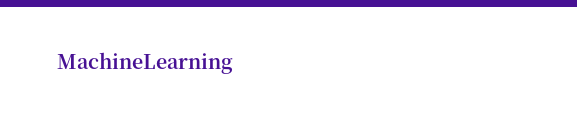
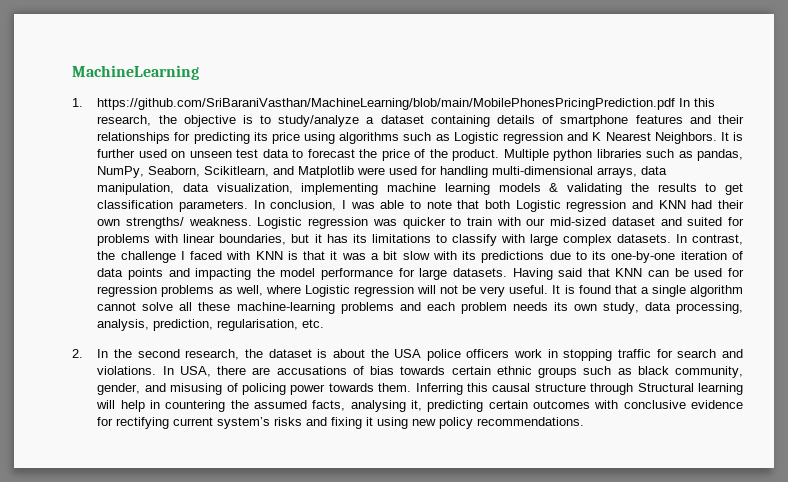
(233, 63) none -> [72,98,716,110] [97,115,745,127] [97,132,743,144] [97,149,743,161] [97,166,668,178] [97,183,743,195] [97,200,744,212] [97,217,744,229] [97,234,743,246] [97,251,743,263] [97,268,745,280] [97,285,743,297] [97,302,743,314] [97,319,325,331] [72,349,743,361] [97,366,744,378] [97,383,743,395] [96,400,743,412] [97,417,585,429] // 1. https://github.com/SriBaraniVasthan/MachineLearning/blob/main/MobilePhonesPricingPrediction.pdf In this research, the objective is to study/analyze a dataset containing details of smartphone features and their relationships for predicting its price using algorithms such as Logistic regression and K Nearest Neighbors. It is further used on unseen test data to forecast the price of the product. Multiple python libraries such as pandas, NumPy, Seaborn, Scikitlearn, and Matplotlib were used for handling multi-dimensional arrays, data manipulation, data visualization, implementing machine learning models & validating the results to get classification parameters. In conclusion, I was able to note that both Logistic regression and KNN had their own strengths/ weakness. Logistic regression was quicker to train with our mid-sized dataset and suited for problems with linear boundaries, but it has its limitations to classify with large complex datasets. In contrast, the challenge I faced with KNN is that it was a bit slow with its predictions due to its one-by-one iteration of data points and impacting the model performance for large datasets. Having said that KNN can be used for regression problems as well, where Logistic regression will not be very useful. It is found that a single algorithm cannot solve all these machine-learning problems and each problem needs its own study, data processing, analysis, prediction, regularisation, etc. // 2. In the second research, the dataset is about the USA police officers work in stopping traffic for search and violations. In USA, there are accusations of bias towards certain ethnic groups such as black community, gender, and misusing of policing power towards them. Inferring this causal structure through Structural learning will help in countering the assumed facts, analysing it, predicting certain outcomes with conclusive evidence for rectifying current system’s risks and fixing it using new policy recommendations.

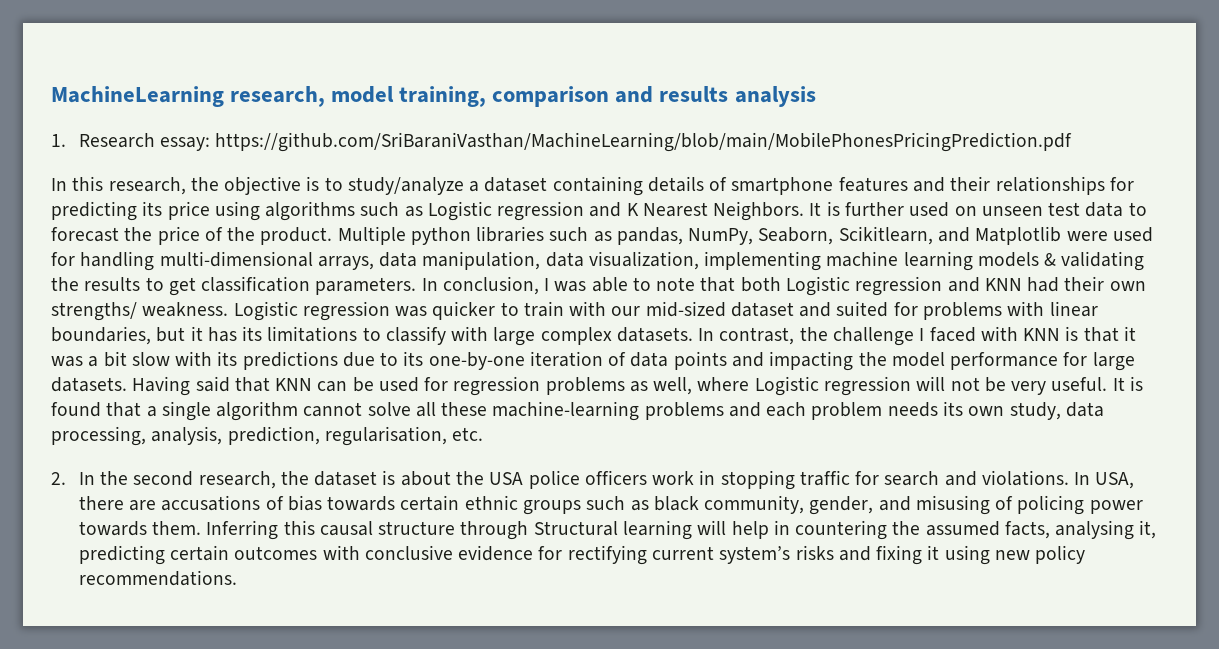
(199, 72) none -> [230,86,816,107] research, model training, comparison and results analysis
(83, 102) none -> [78,133,211,151] Research essay:
(676, 104) none -> (1073, 142) //

